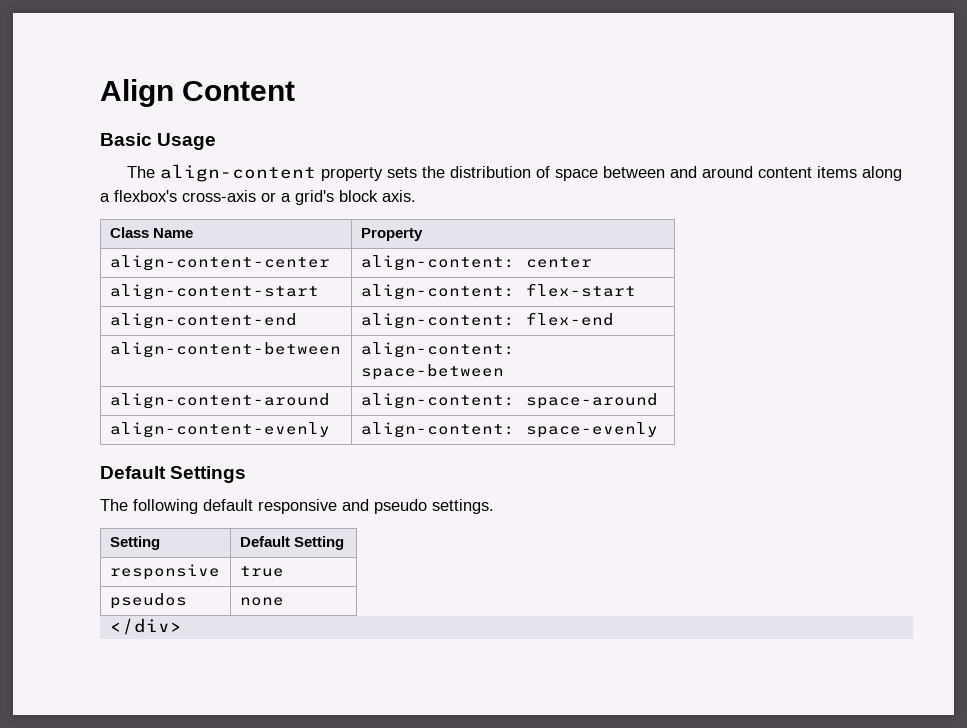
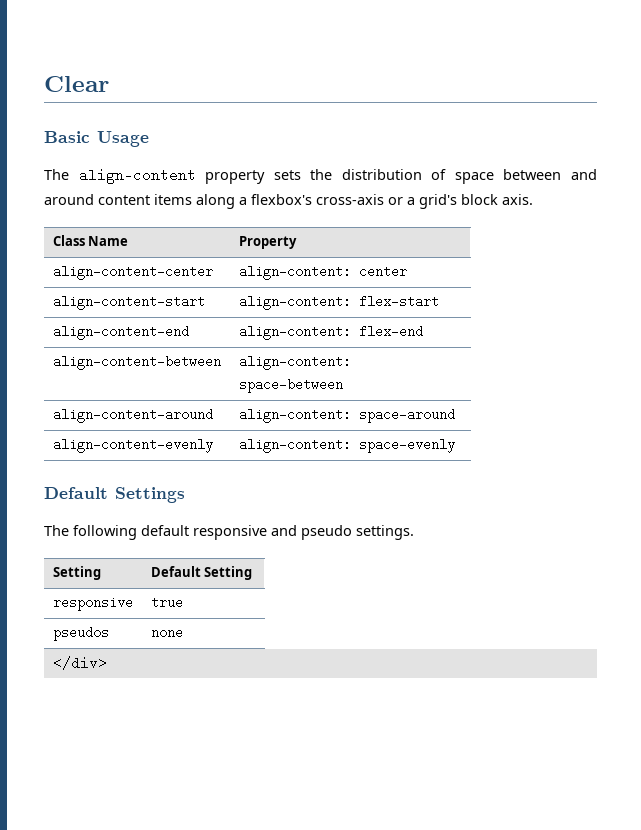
[100,79,296,107] Align Content -> [44,76,109,92] Clear

